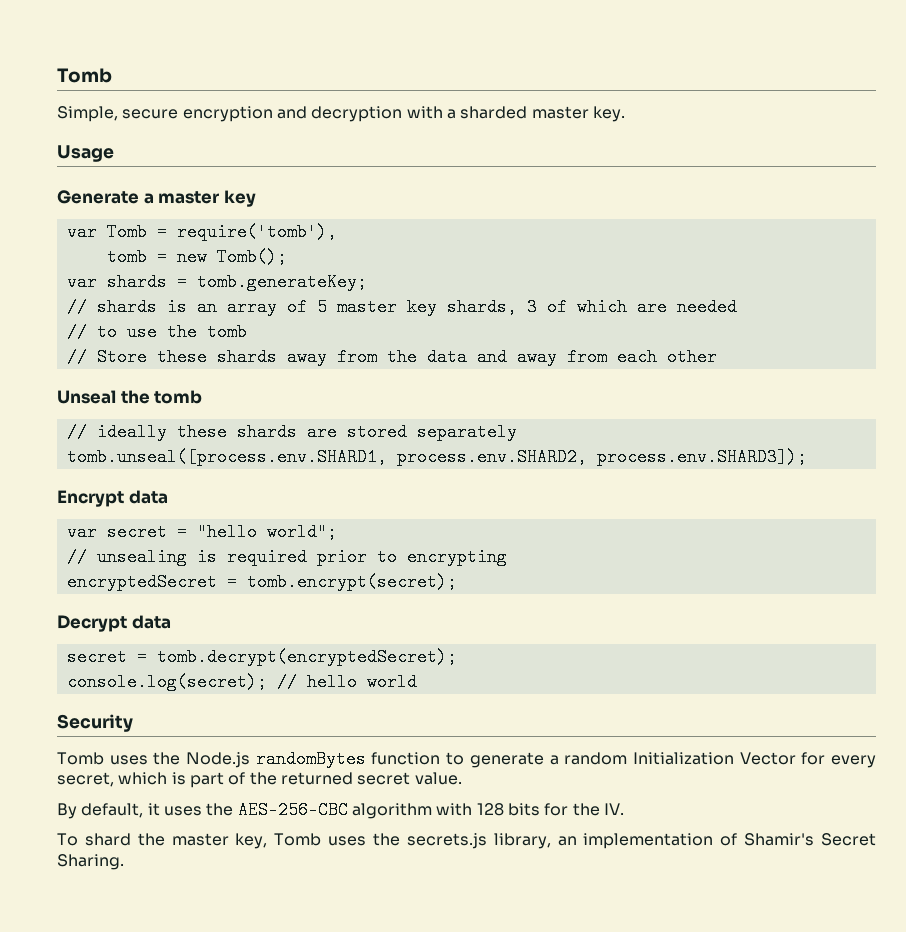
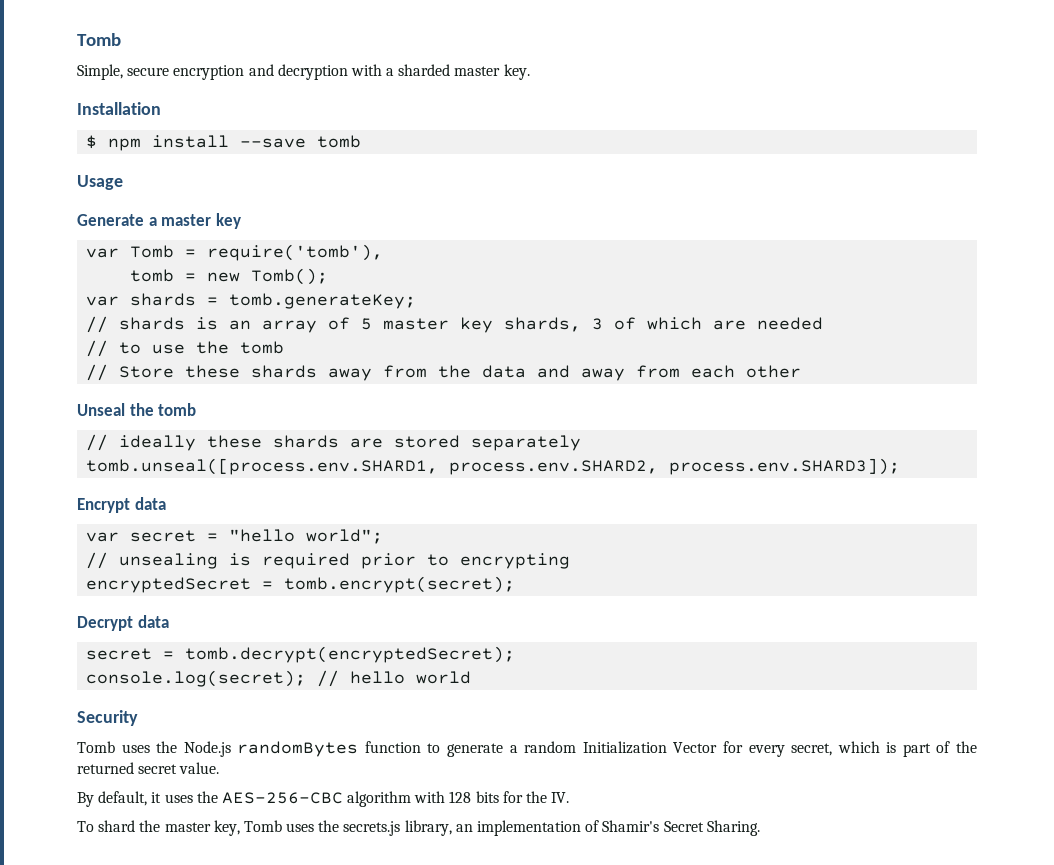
(625, 114) none -> [77,102,161,115] [86,135,362,151] // Installation // $ npm install --save tomb

